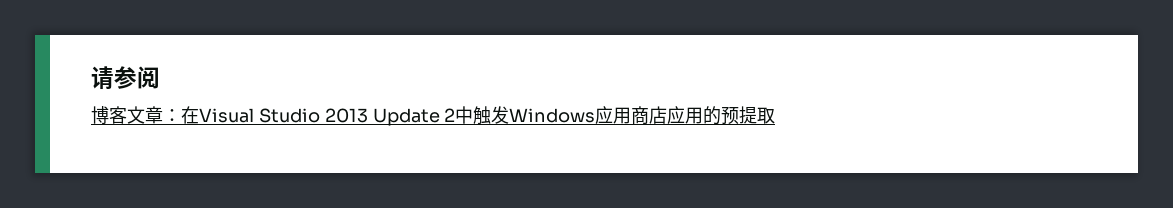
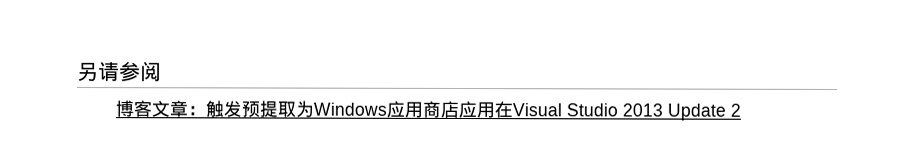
(91, 78) none -> [76,62,99,82] 另
[181,106,776,126] 在Visual Studio 2013 Update 2中触发Windows应用商店应用的预提取 -> [204,100,741,121] 触发预提取为Windows应用商店应用在Visual Studio 2013 Update 2

